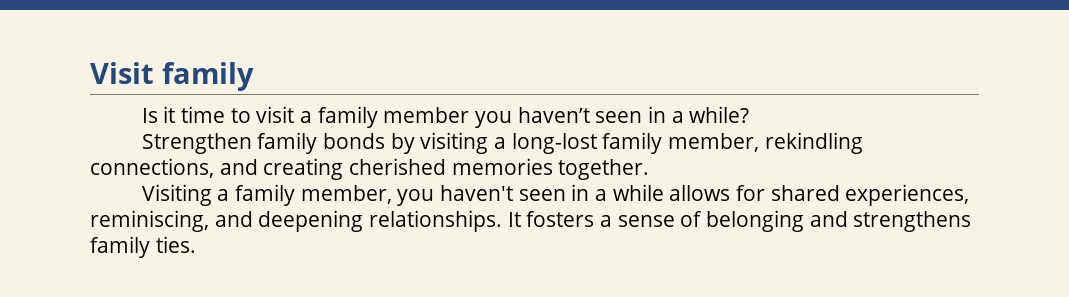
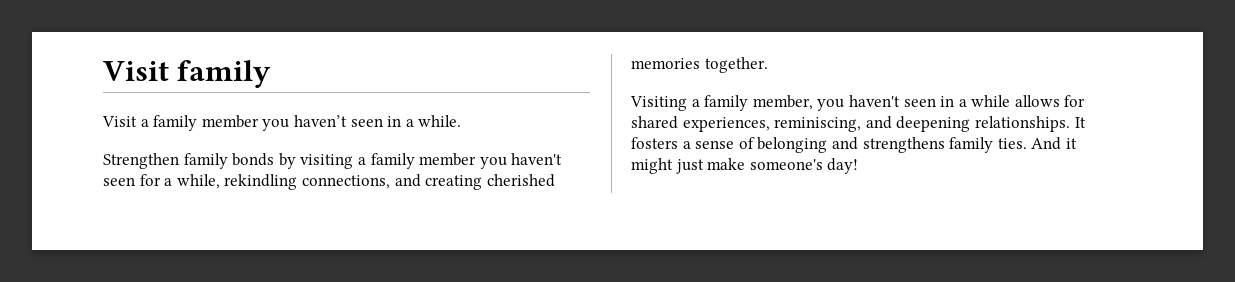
[141,106,295,123] Is it time to visit -> [102,116,137,127] Visit
[689,106,750,123] while? -> [418,115,462,127] while.
[511,132,760,154] long-lost family member, -> [370,153,563,169] [103,174,220,189] family member you haven't seen for a while,
(196, 244) none -> [1031,137,1077,150] [631,158,859,174] And it might just make someone's day!

